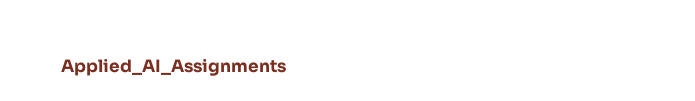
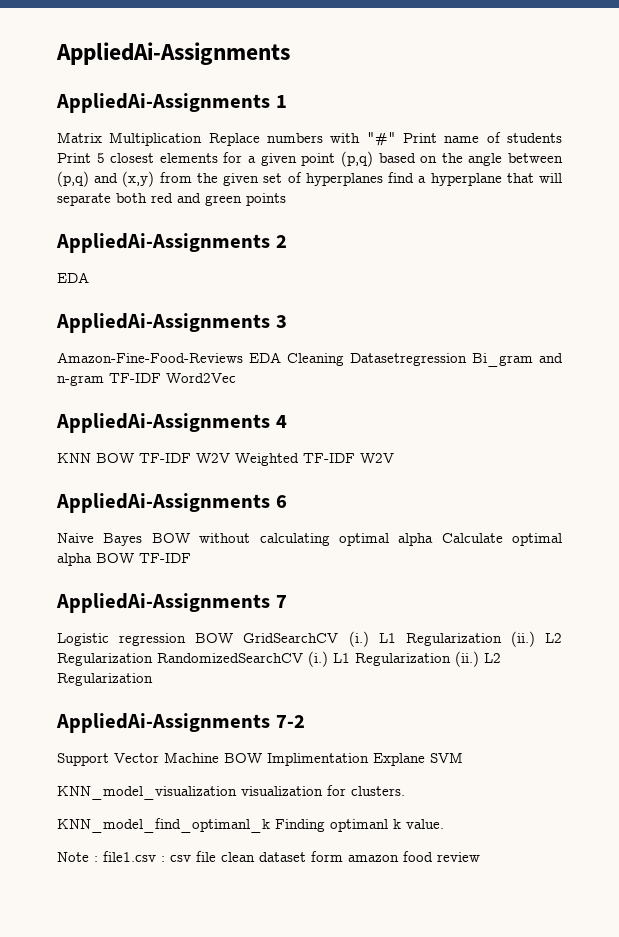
[61,58,286,76] Applied_AI_Assignments -> [56,42,290,65] [56,93,287,113] [57,132,562,146] [57,151,564,167] [57,171,562,187] [57,193,286,206] [56,233,287,253] [57,272,89,283] [56,313,287,333] [57,352,563,367] [57,373,236,386] [56,413,287,433] [57,453,394,466] [56,493,287,513] [57,533,562,546] [57,553,191,566] [56,593,287,613] [57,631,562,647] [57,651,501,667] [57,673,153,686] [56,713,305,733] [57,752,463,766] [57,785,405,800] [57,818,444,833] [57,851,480,862] AppliedAi-Assignments // AppliedAi-Assignments 1 // Matrix Multiplication Replace numbers with "#" Print name of students Print 5 closest elements for a given point (p,q) based on the angle between (p,q) and (x,y) from the given set of hyperplanes find a hyperplane that will separate both red and green points // AppliedAi-Assignments 2 // EDA // AppliedAi-Assignments 3 // Amazon-Fine-Food-Reviews EDA Cleaning Datasetregression Bi_gram and n-gram TF-IDF Word2Vec // AppliedAi-Assignments 4 // KNN BOW TF-IDF W2V Weighted TF-IDF W2V // AppliedAi-Assignments 6 // Naive Bayes BOW without calculating optimal alpha Calculate optimal alpha BOW TF-IDF // AppliedAi-Assignments 7 // Logistic regression BOW GridSearchCV (i.) L1 Regularization (ii.) L2 Regularization RandomizedSearchCV (i.) L1 Regularization (ii.) L2 Regularization // AppliedAi-Assignments 7-2 // Support Vector Machine BOW Implimentation Explane SVM // KNN_model_visualization visualization for clusters. // KNN_model_find_optimanl_k Finding optimanl k value. // Note : file1.csv : csv file clean dataset form amazon food review

